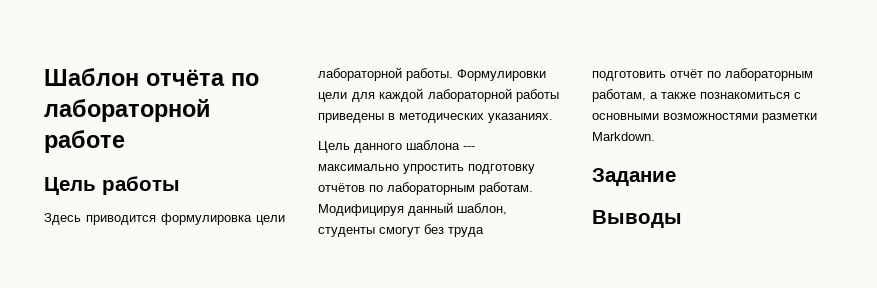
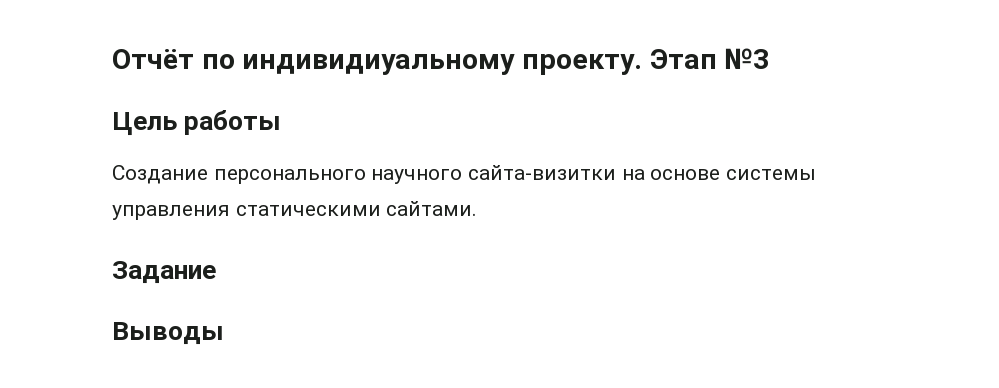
[44,68,259,86] [44,99,210,122] [44,130,125,153] [44,176,180,195] [44,213,285,225] [318,67,546,81] [318,88,559,102] [318,113,553,123] [318,140,475,153] [318,164,535,174] [318,182,533,195] [318,202,507,216] [318,224,484,237] [592,68,813,81] [592,89,801,102] [592,113,817,123] [592,132,655,141] Шаблон отчёта по лабораторной работе // Цель работы // Здесь приводится формулировка цели лабораторной работы. Формулировки цели для каждой лабораторной работы приведены в методических указаниях. // Цель данного шаблона --- максимально упростить подготовку отчётов по лабораторным работам. Модифицируя данный шаблон, студенты смогут без труда подготовить отчёт по лабораторным работам, а также познакомиться с основными возможностями разметки Markdown. -> [112,48,770,75] [112,110,282,136] [112,165,817,184] [112,201,478,220] Отчёт по индивидиуальному проекту. Этап №3 // Цель работы // Создание персонального научного сайта-визитки на основе системы управления статическими сайтами.

